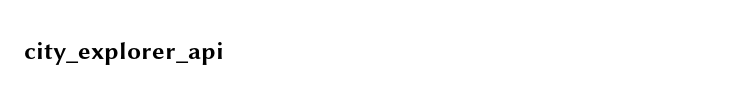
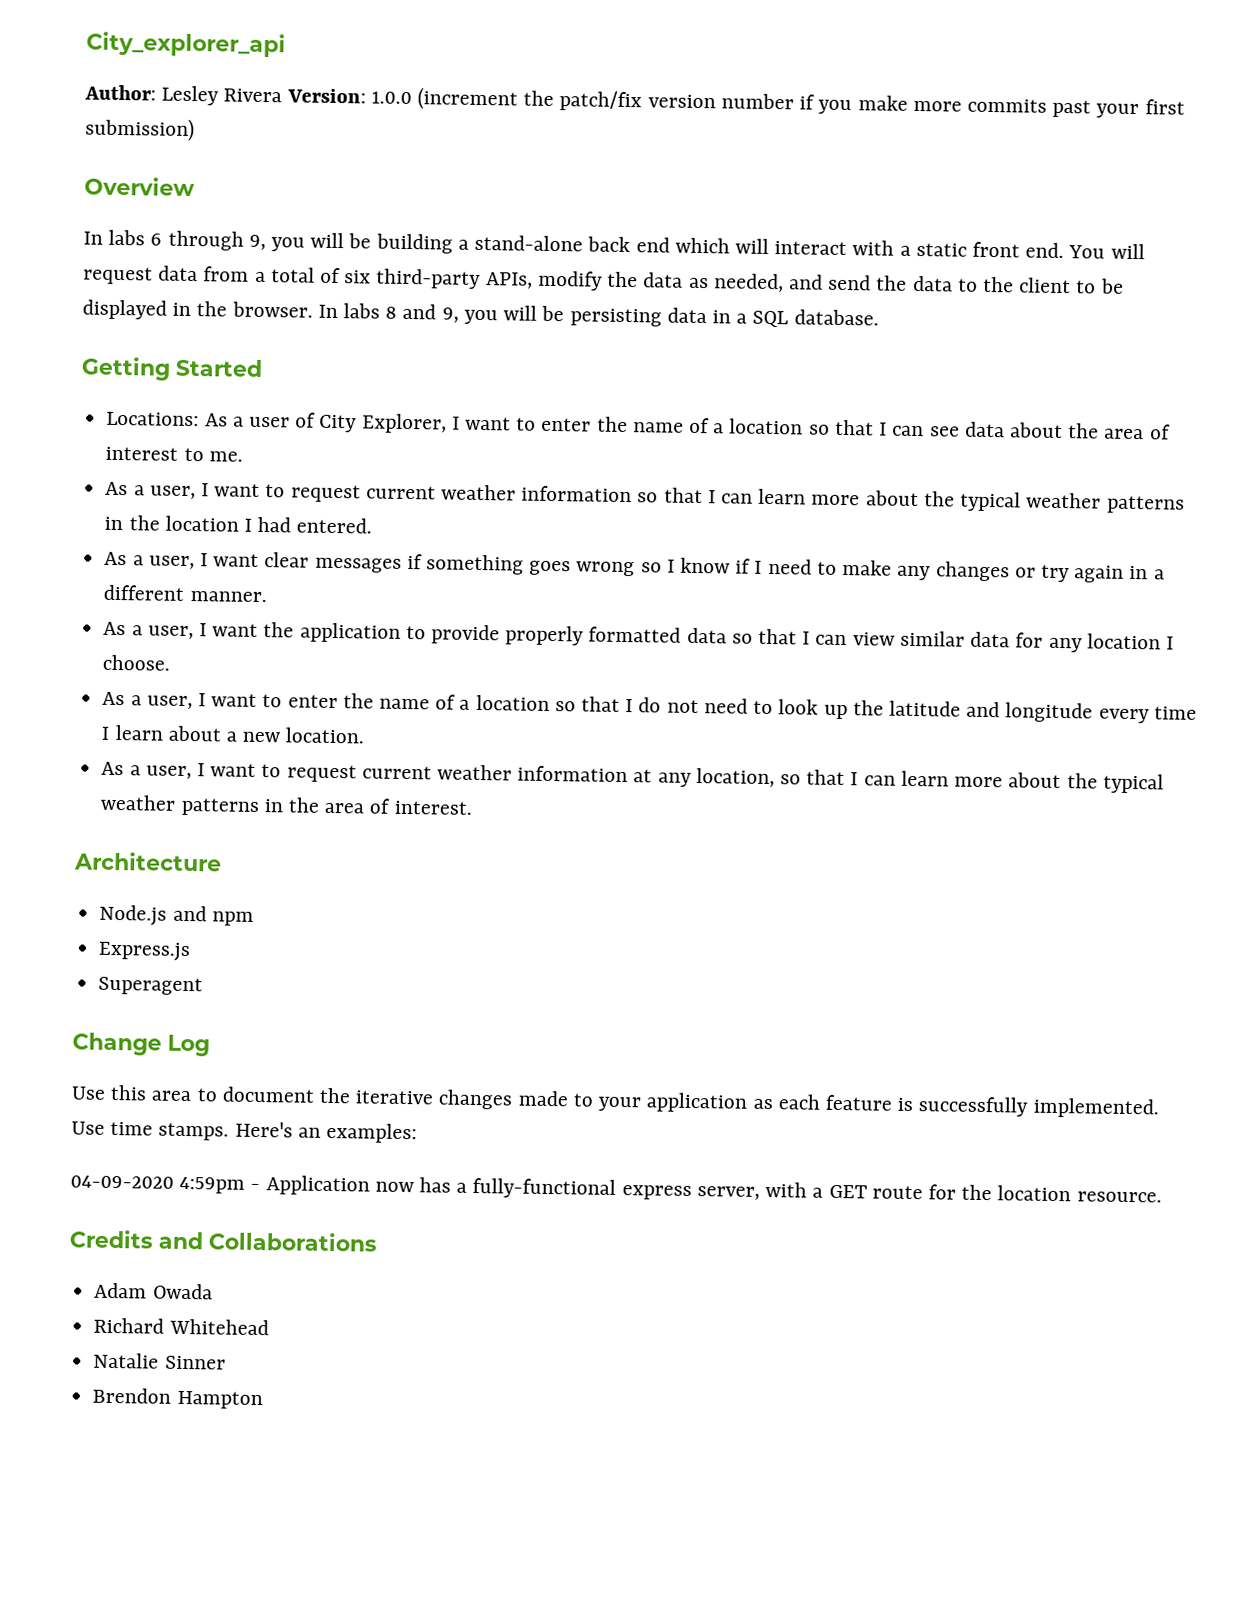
[24,42,224,65] city_explorer_api -> [86,31,286,58] [84,84,1185,119] [85,117,195,142] [84,176,195,197] [83,229,1145,260] [83,265,1124,294] [82,299,879,328] [81,356,263,381] [106,411,1171,440] [105,446,243,462] [105,481,1185,514] [104,515,373,534] [104,551,1165,583] [103,584,267,603] [103,621,1174,653] [102,654,171,671] [102,691,1197,724] [101,724,365,744] [101,761,1164,794] [100,794,472,816] [74,851,222,872] [99,904,254,926] [98,941,192,962] [98,976,204,996] [72,1032,210,1057] [71,1084,1159,1119] [71,1121,418,1144] [70,1175,1162,1203] [69,1229,378,1252] [94,1282,213,1300] [93,1317,269,1336] [93,1352,226,1370] [92,1387,263,1410] City_explorer_api // Author: Lesley Rivera Version: 1.0.0 (increment the patch/fix version number if you make more commits past your first submission) // Overview // In labs 6 through 9, you will be building a stand-alone back end which will interact with a static front end. You will request data from a total of six third-party APIs, modify the data as needed, and send the data to the client to be displayed in the browser. In labs 8 and 9, you will be persisting data in a SQL database. // Getting Started // Locations: As a user of City Explorer, I want to enter the name of a location so that I can see data about the area of interest to me. // As a user, I want to request current weather information so that I can learn more about the typical weather patterns in the location I had entered. // As a user, I want clear messages if something goes wrong so I know if I need to make any changes or try again in a different manner. // As a user, I want the application to provide properly formatted data so that I can view similar data for any location I choose. // As a user, I want to enter the name of a location so that I do not need to look up the latitude and longitude every time I learn about a new location. // As a user, I want to request current weather information at any location, so that I can learn more about the typical weather patterns in the area of interest. // Architecture // Node.js and npm // Express.js // Superagent // Change Log // Use this area to document the iterative changes made to your application as each feature is successfully implemented. Use time stamps. Here's an examples: // 04-09-2020 4:59pm - Application now has a fully-functional express server, with a GET route for the location resource. // Credits and Collaborations // Adam Owada // Richard Whitehead // Natalie Sinner // Brendon Hampton

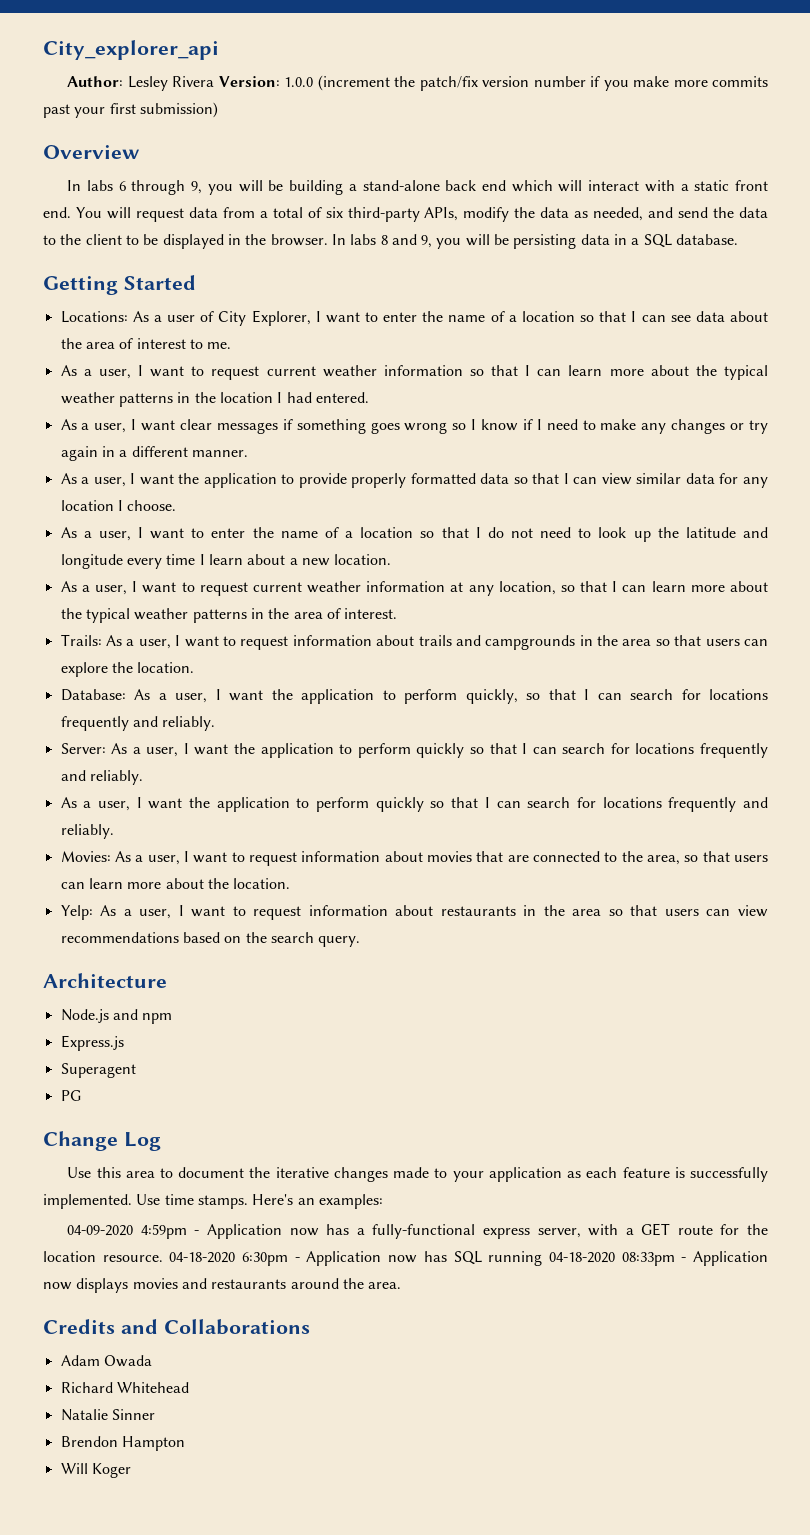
(472, 807) none -> [60,634,769,650] [60,662,195,677] [60,689,768,704] [60,716,216,731] [60,743,769,758] [60,770,143,785] [60,797,768,812] [60,824,114,839] [60,851,768,866] [60,878,291,889] [60,905,769,920] [60,932,361,947] // Trails: As a user, I want to request information about trails and campgrounds in the area so that users can explore the location. // Database: As a user, I want the application to perform quickly, so that I can search for locations frequently and reliably. // Server: As a user, I want the application to perform quickly so that I can search for locations frequently and reliably. // As a user, I want the application to perform quickly so that I can search for locations frequently and reliably. // Movies: As a user, I want to request information about movies that are connected to the area, so that users can learn more about the location. // Yelp: As a user, I want to request information about restaurants in the area so that users can view recommendations based on the search query.
(204, 986) none -> [60,1090,81,1101] // PG
(1162, 1197) none -> [169,1251,769,1266] [43,1278,402,1293] 04-18-2020 6:30pm - Application now has SQL running 04-18-2020 08:33pm - Application now displays movies and restaurants around the area.
(263, 1400) none -> [60,1463,131,1478] // Will Koger

